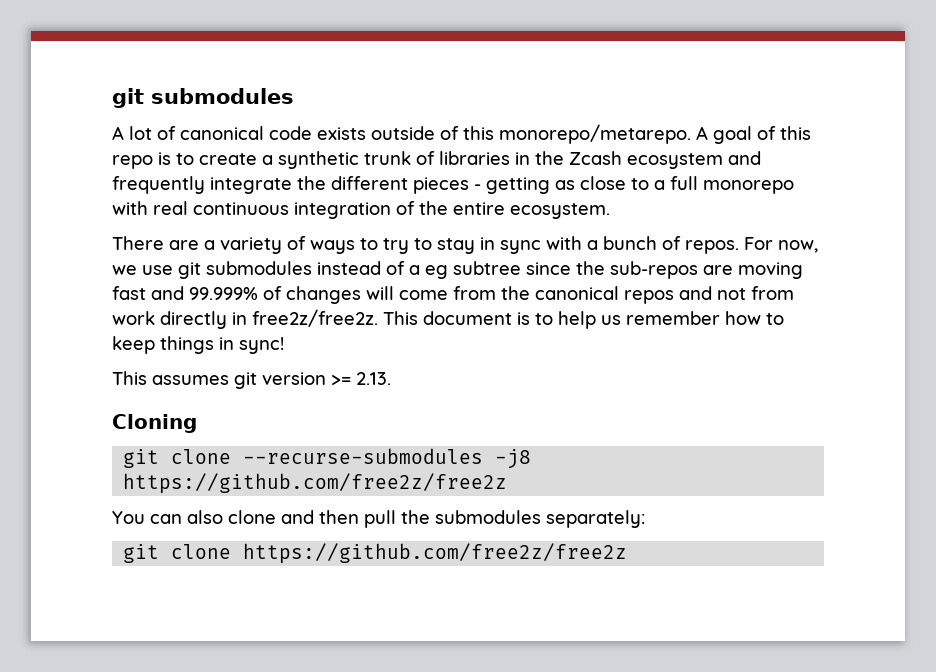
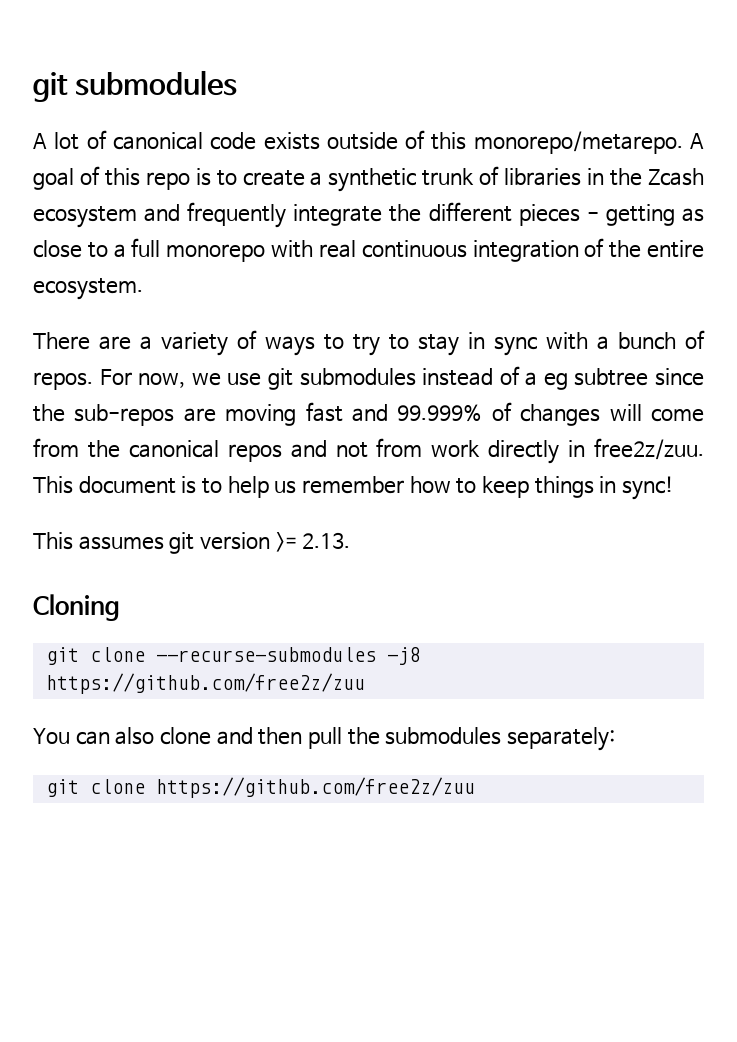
[252,309,378,327] free2z/free2z. -> [594,438,705,460] free2z/zuu.
[123,473,508,494] https://github.com/free2z/free2z -> [45,673,365,694] https://github.com/free2z/zuu
[243,543,628,564] https://github.com/free2z/free2z -> [155,777,475,798] https://github.com/free2z/zuu

